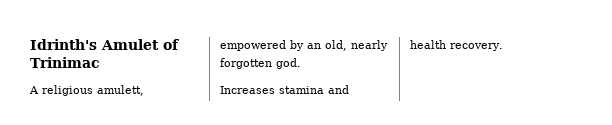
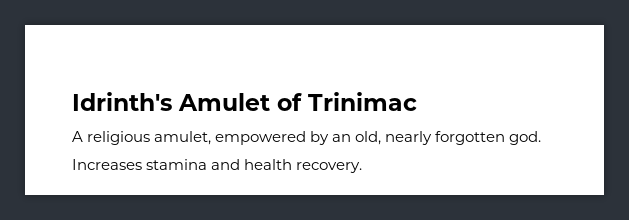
[97,85,144,96] amulett, -> [154,131,212,145] amulet,

